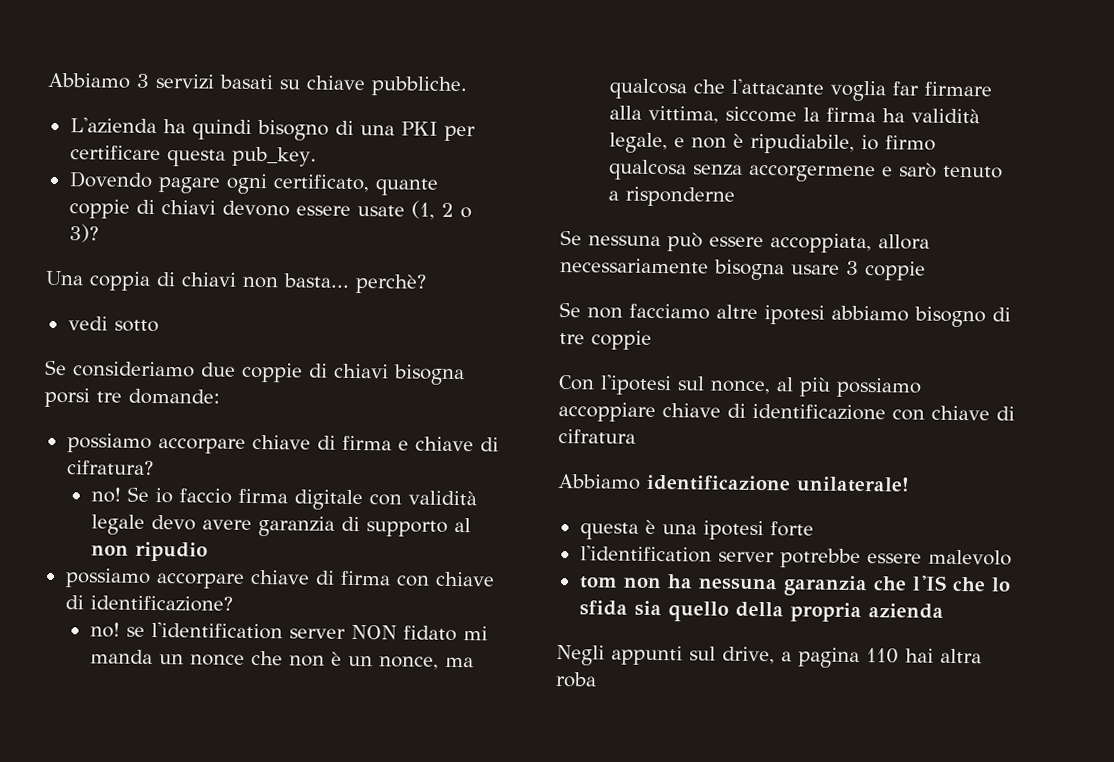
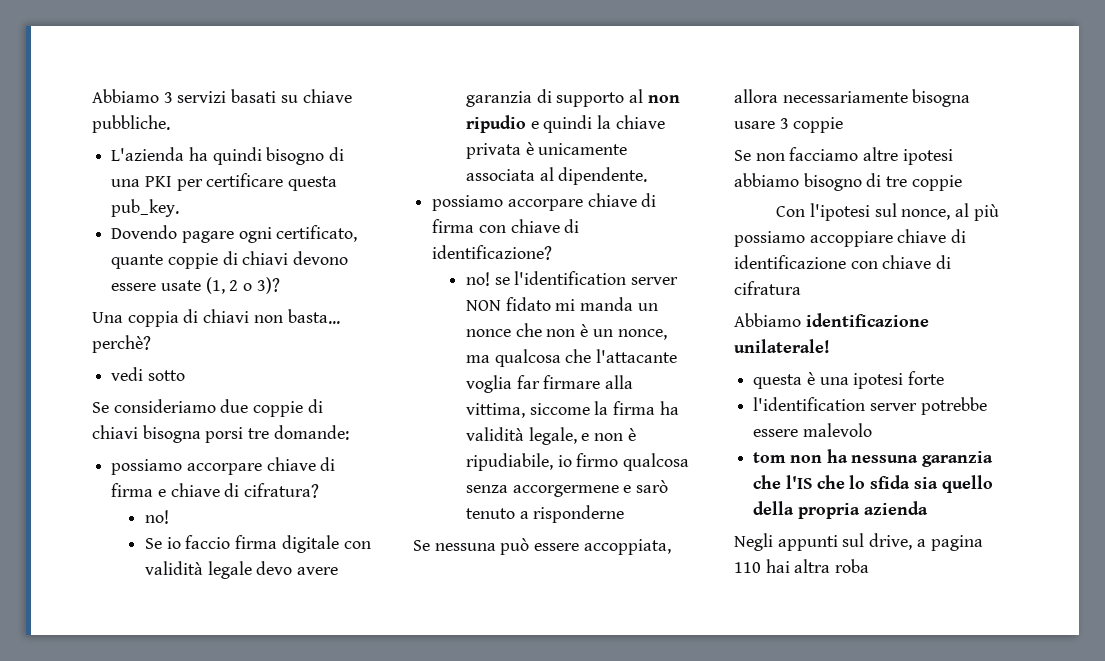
(121, 495) none -> (169, 517) //
(208, 551) none -> [530,115,665,133] [465,142,628,159] [465,167,648,185] e quindi la chiave privata è unicamente associata al dipendente.

